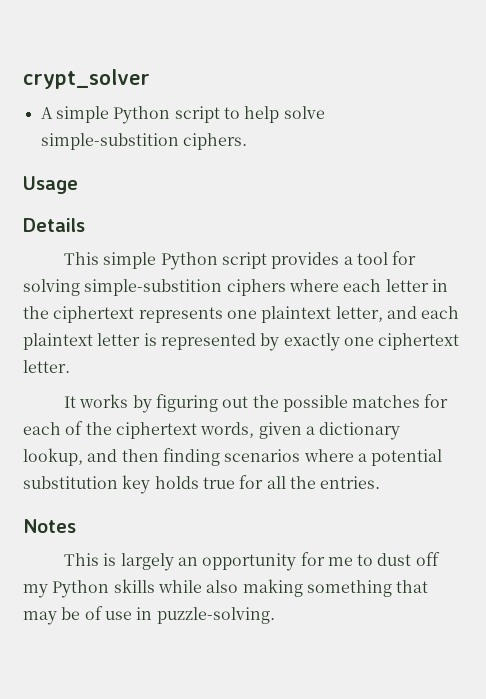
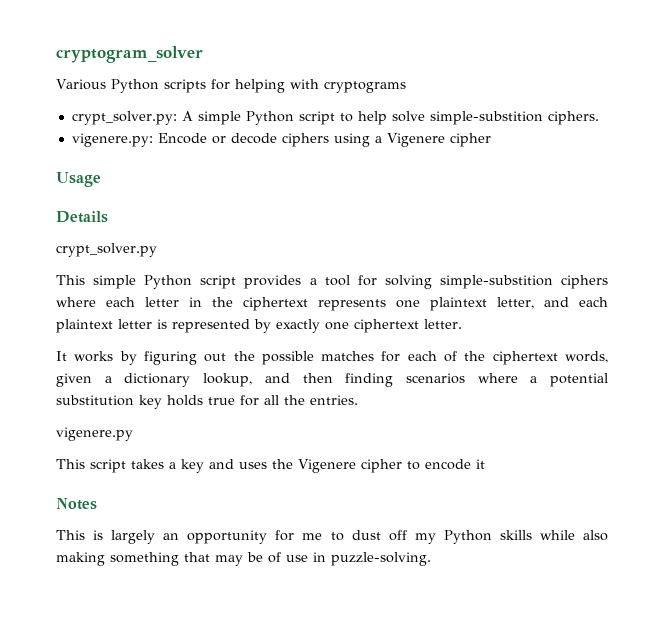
[23,69,150,89] crypt_solver // -> [56,46,203,63] [56,79,406,93] [71,111,177,125] cryptogram_solver // Various Python scripts for helping with cryptograms // crypt_solver.py:
(247, 141) none -> [71,133,491,147] // vigenere.py: Encode or decode ciphers using a Vigenere cipher
(85, 225) none -> [56,243,157,257] // crypt_solver.py
(381, 482) none -> [56,427,133,441] [56,459,485,473] // vigenere.py // This script takes a key and uses the Vigenere cipher to encode it

